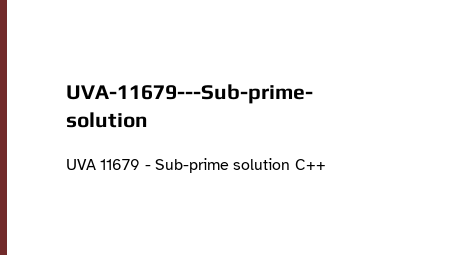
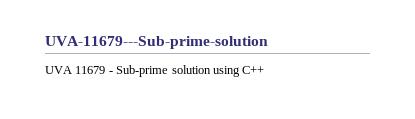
(291, 164) none -> [212,66,240,77] using

